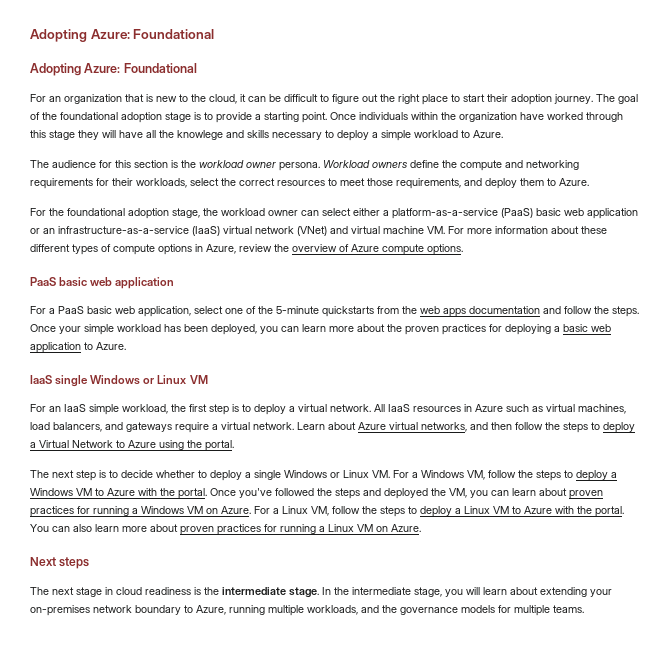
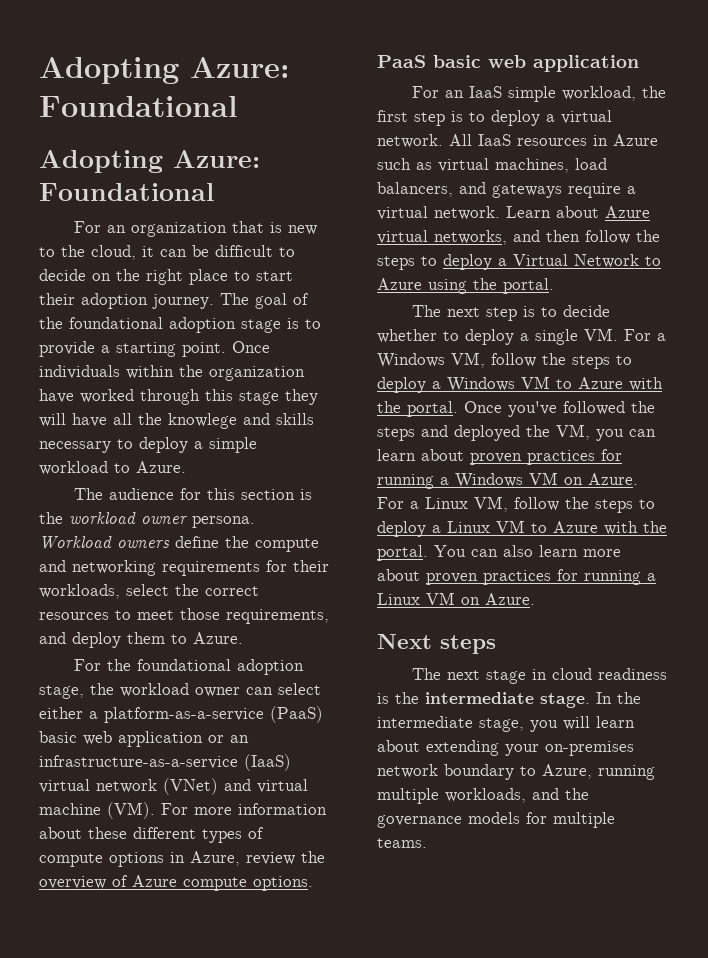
[332,94,378,104] figure out -> [39,269,111,281] decide on
[427,226,445,234] VM. -> [107,802,155,819] (VM).
[30,306,639,317] [30,324,611,335] [30,342,126,353] [30,375,208,387] // For a PaaS basic web application, select one of the 5-minute quickstarts from the web apps documentation and follow the steps. Once your simple workload has been deployed, you can learn more about the proven practices for deploying a basic web application to Azure. // IaaS single Windows or Linux VM -> (639, 63) none
[284,470,369,478] Windows or Linux -> (578, 337) none

